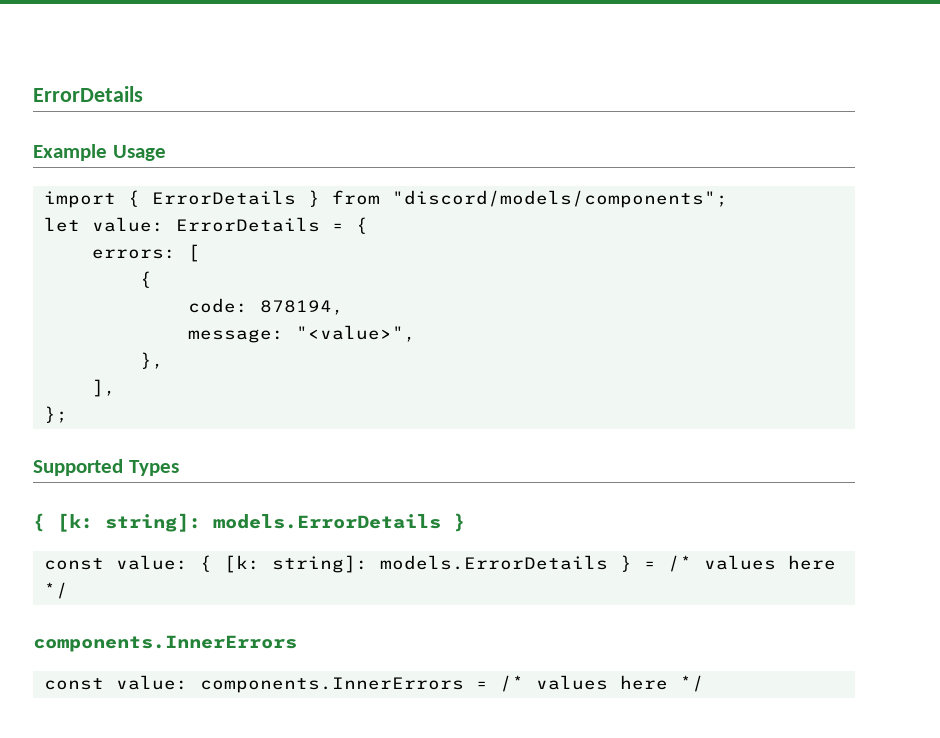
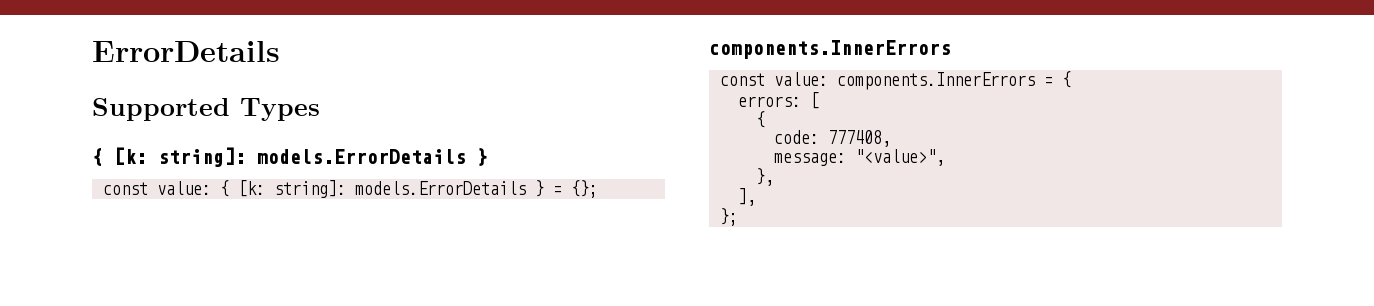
[33,86,143,102] [33,144,166,161] [43,190,728,208] [43,217,368,234] [91,244,200,262] [139,271,152,288] [187,298,344,315] [187,325,416,343] [139,352,164,369] [91,379,116,397] [43,406,68,423] ErrorDetails // Example Usage // import { ErrorDetails } from "discord/models/components"; // let value: ErrorDetails = { // errors: [ // { // code: 878194, // message: "<value>", // }, // ], // }; -> [92,41,280,62] ErrorDetails
[667,555,836,572] [43,582,68,599] /* values here */ -> [571,180,599,198] {};
[499,675,704,692] /* values here */ -> [1062,71,1072,88] [738,92,820,109] [756,111,766,128] [774,130,892,147] [774,149,946,166] [756,168,775,186] [738,188,757,206] [720,208,739,226] { // errors: [ // { // code: 777408, // message: "<value>", // }, // ], // };

